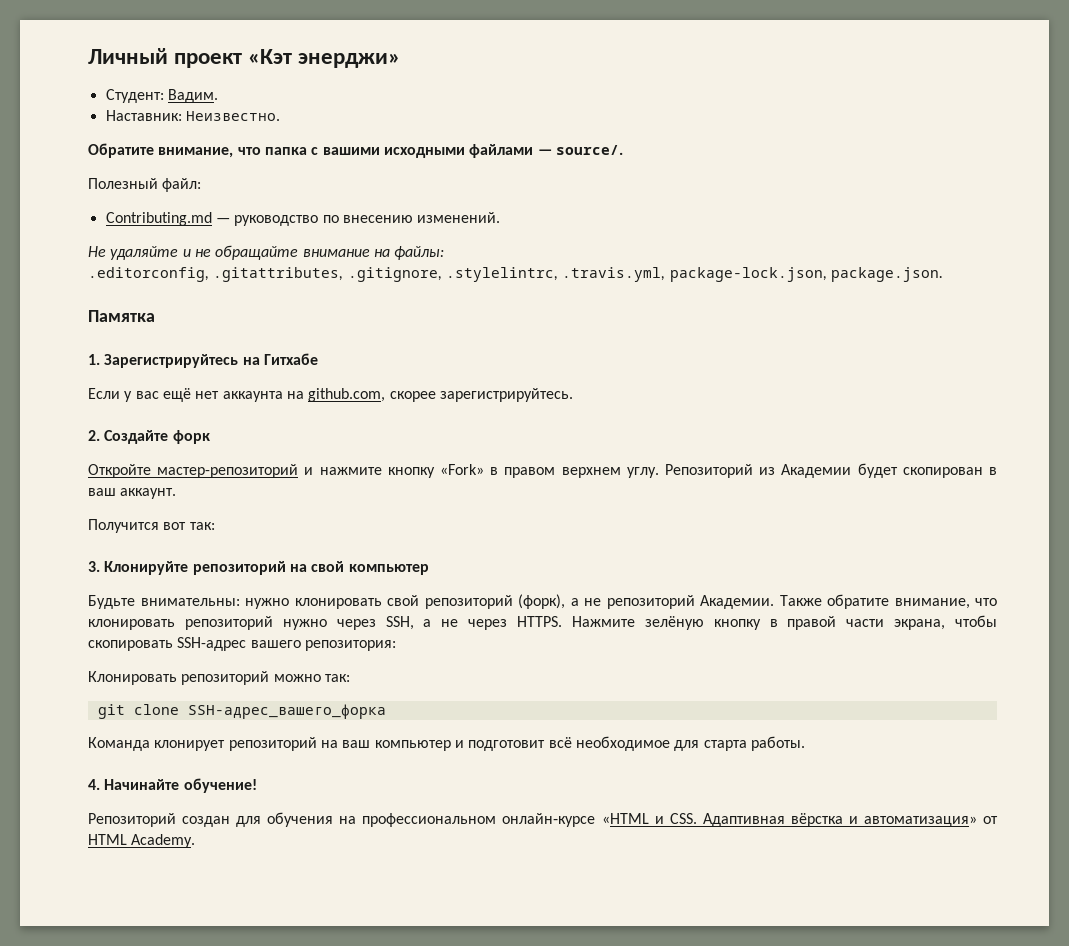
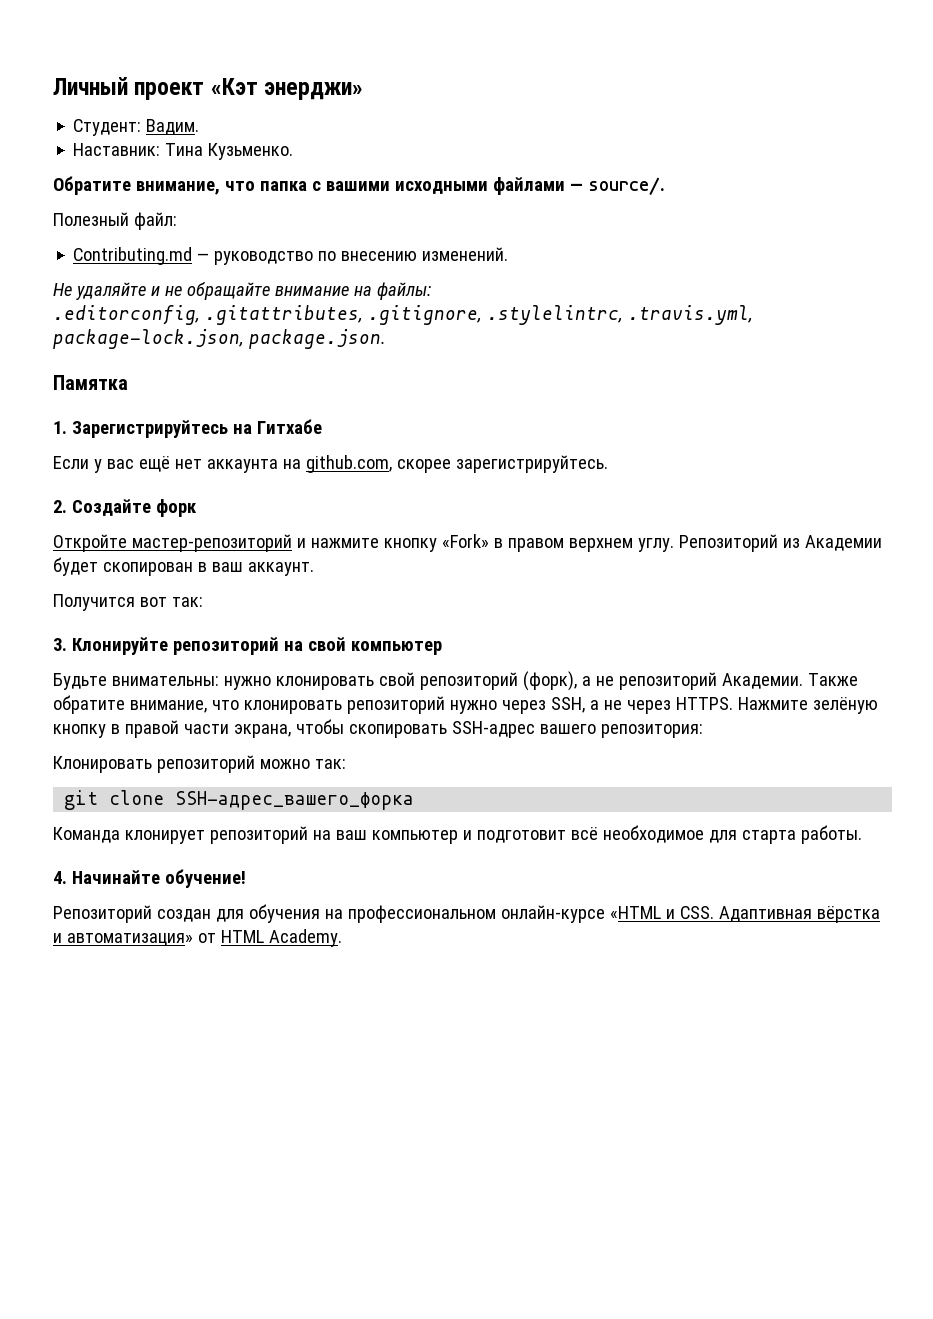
[185,111,280,121] Неизвестно. -> [165,143,294,160] Тина Кузьменко.

